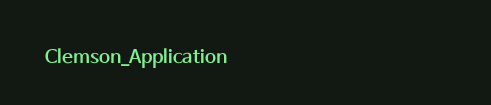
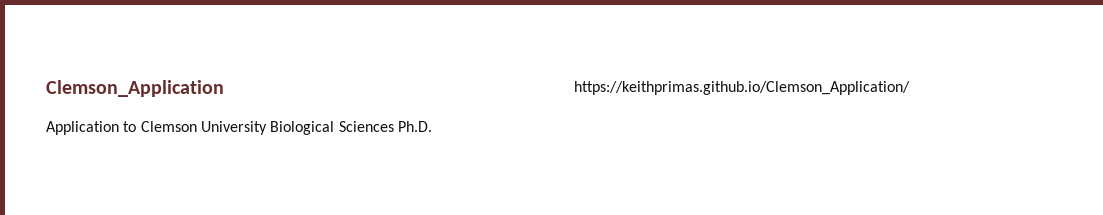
(227, 58) none -> [46,121,432,135] [574,81,910,95] // Application to Clemson University Biological Sciences Ph.D. https://keithprimas.github.io/Clemson_Application/

